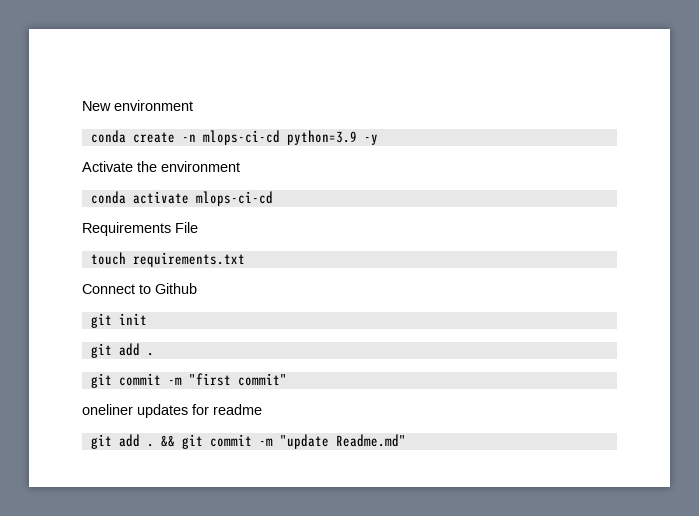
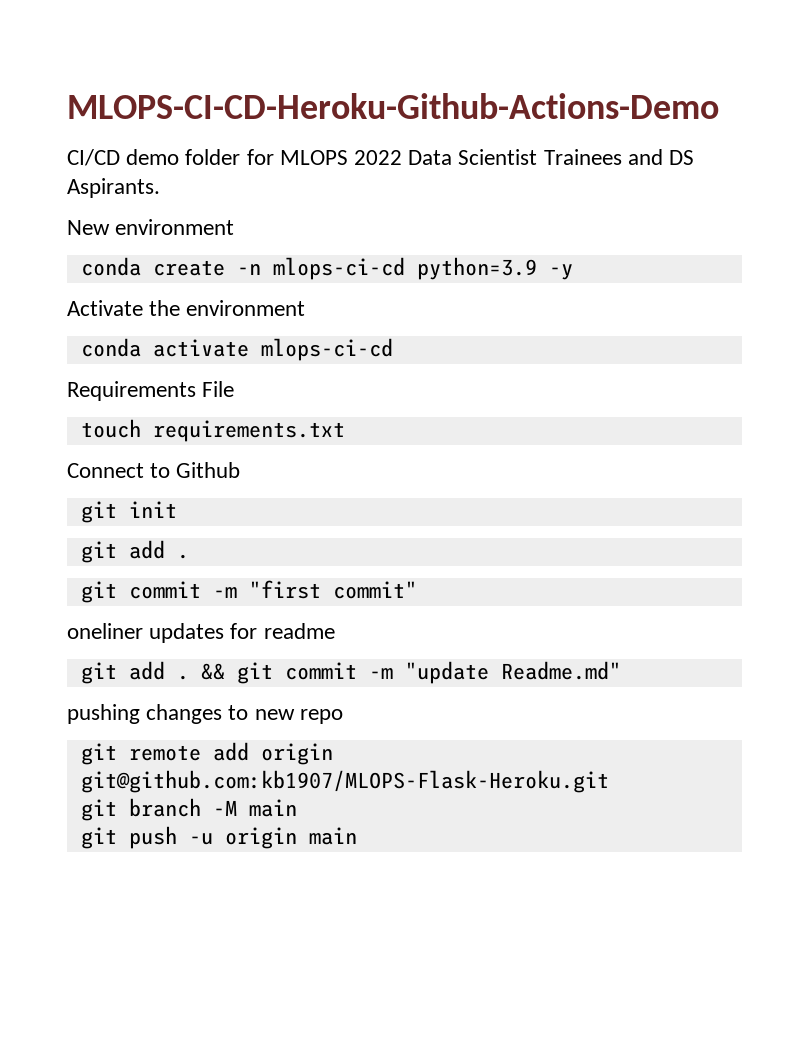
(82, 106) none -> [67,93,719,119] [67,149,695,166] [67,178,160,198] MLOPS-CI-CD-Heroku-Github-Actions-Demo // CI/CD demo folder for MLOPS 2022 Data Scientist Trainees and DS Aspirants. //
(406, 440) none -> [67,704,343,724] [80,742,333,765] [80,770,609,793] [80,798,297,821] [80,826,357,849] // pushing changes to new repo // git remote add origin git@github.com:kb1907/MLOPS-Flask-Heroku.git // git branch -M main // git push -u origin main

